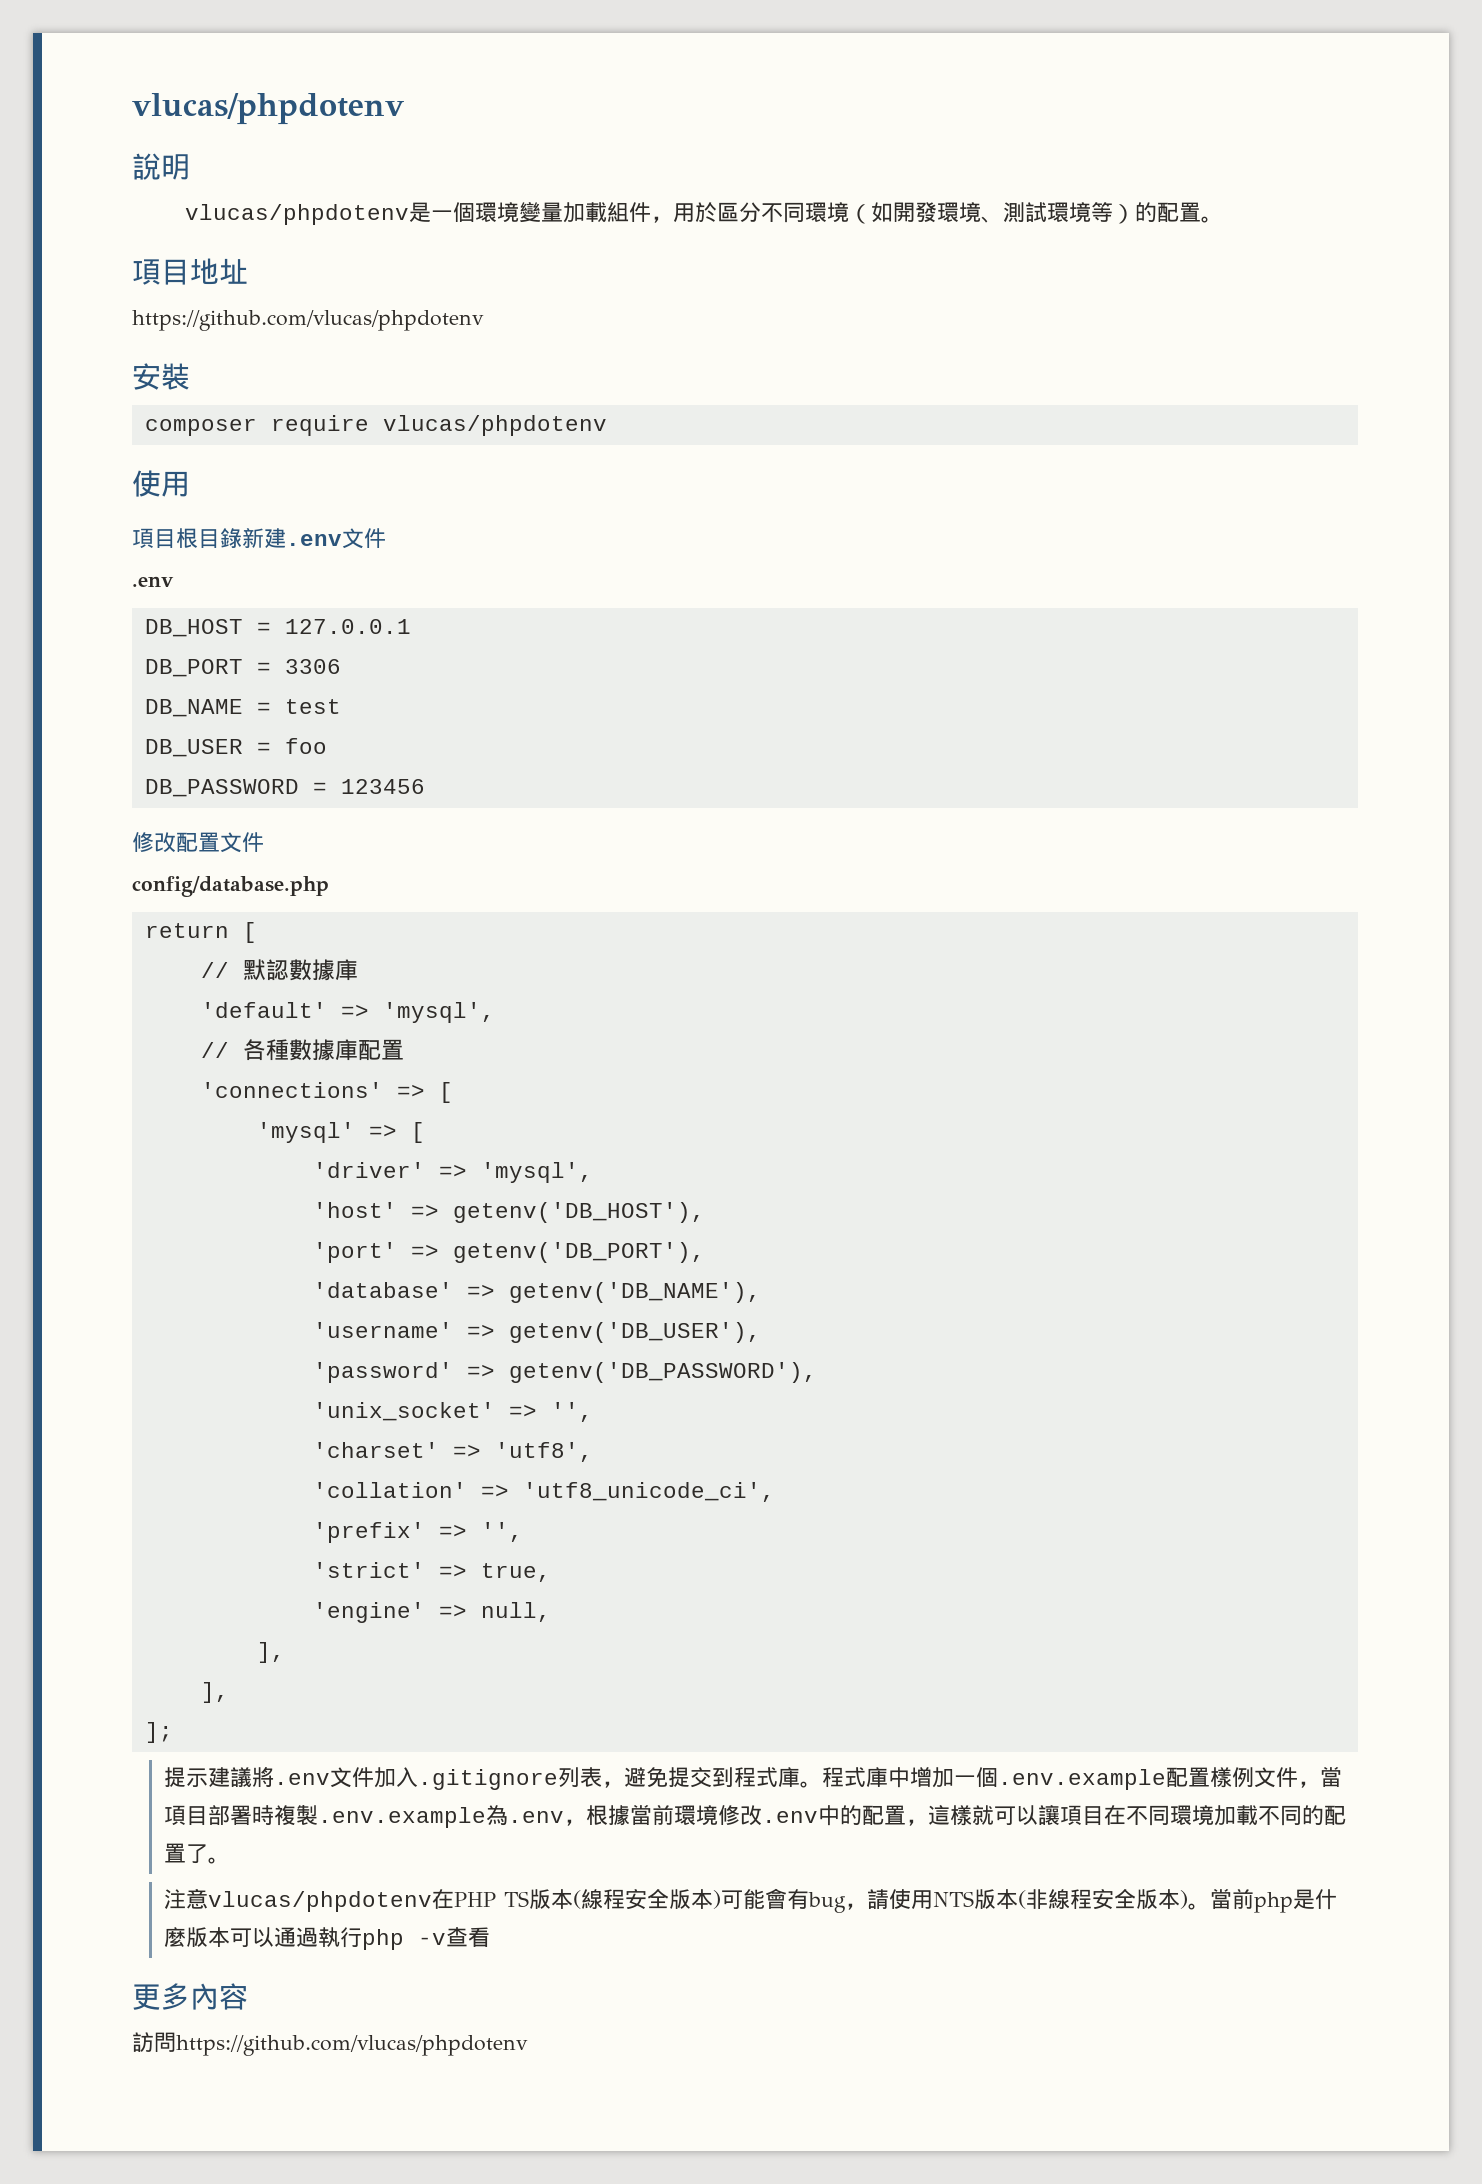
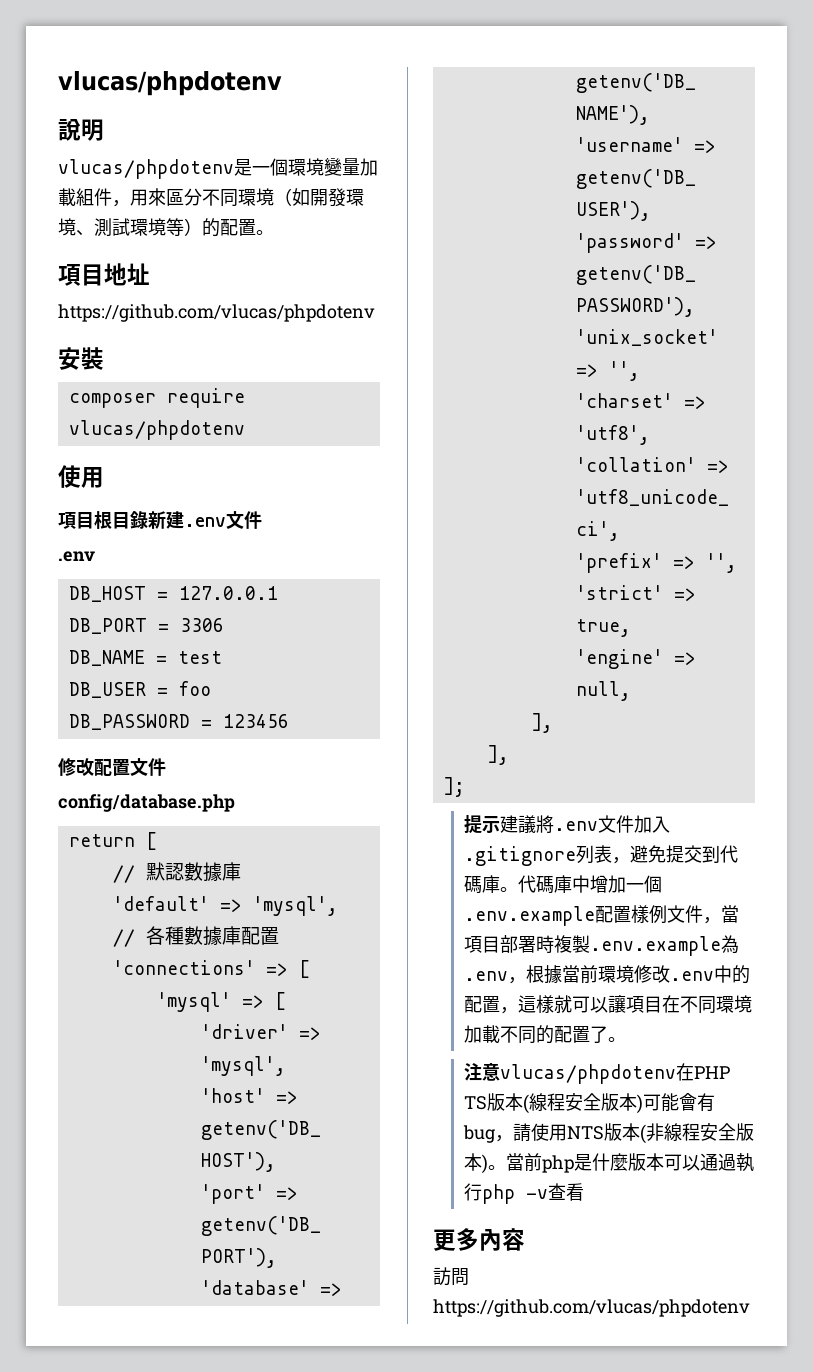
[695,202,718,222] 於 -> [148,188,166,206] 來
[733,1767,866,1788] 程式庫。程式 -> [719,845,738,863] [463,875,554,894] 代碼庫。代碼

